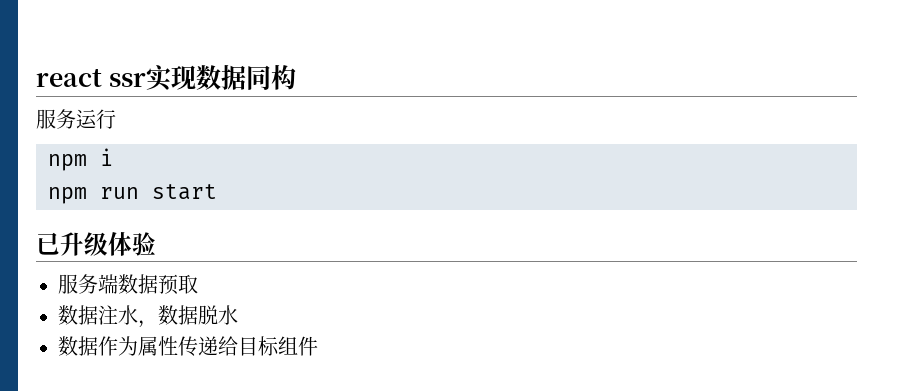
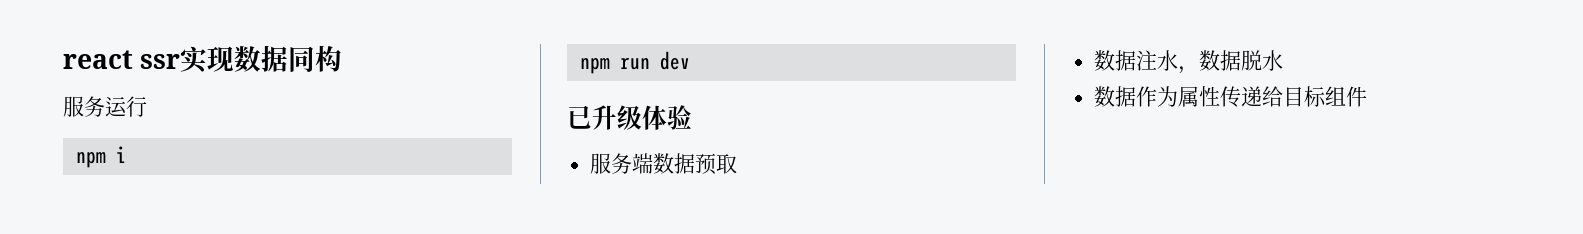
[152,184,217,200] start -> [659,51,690,70] dev

